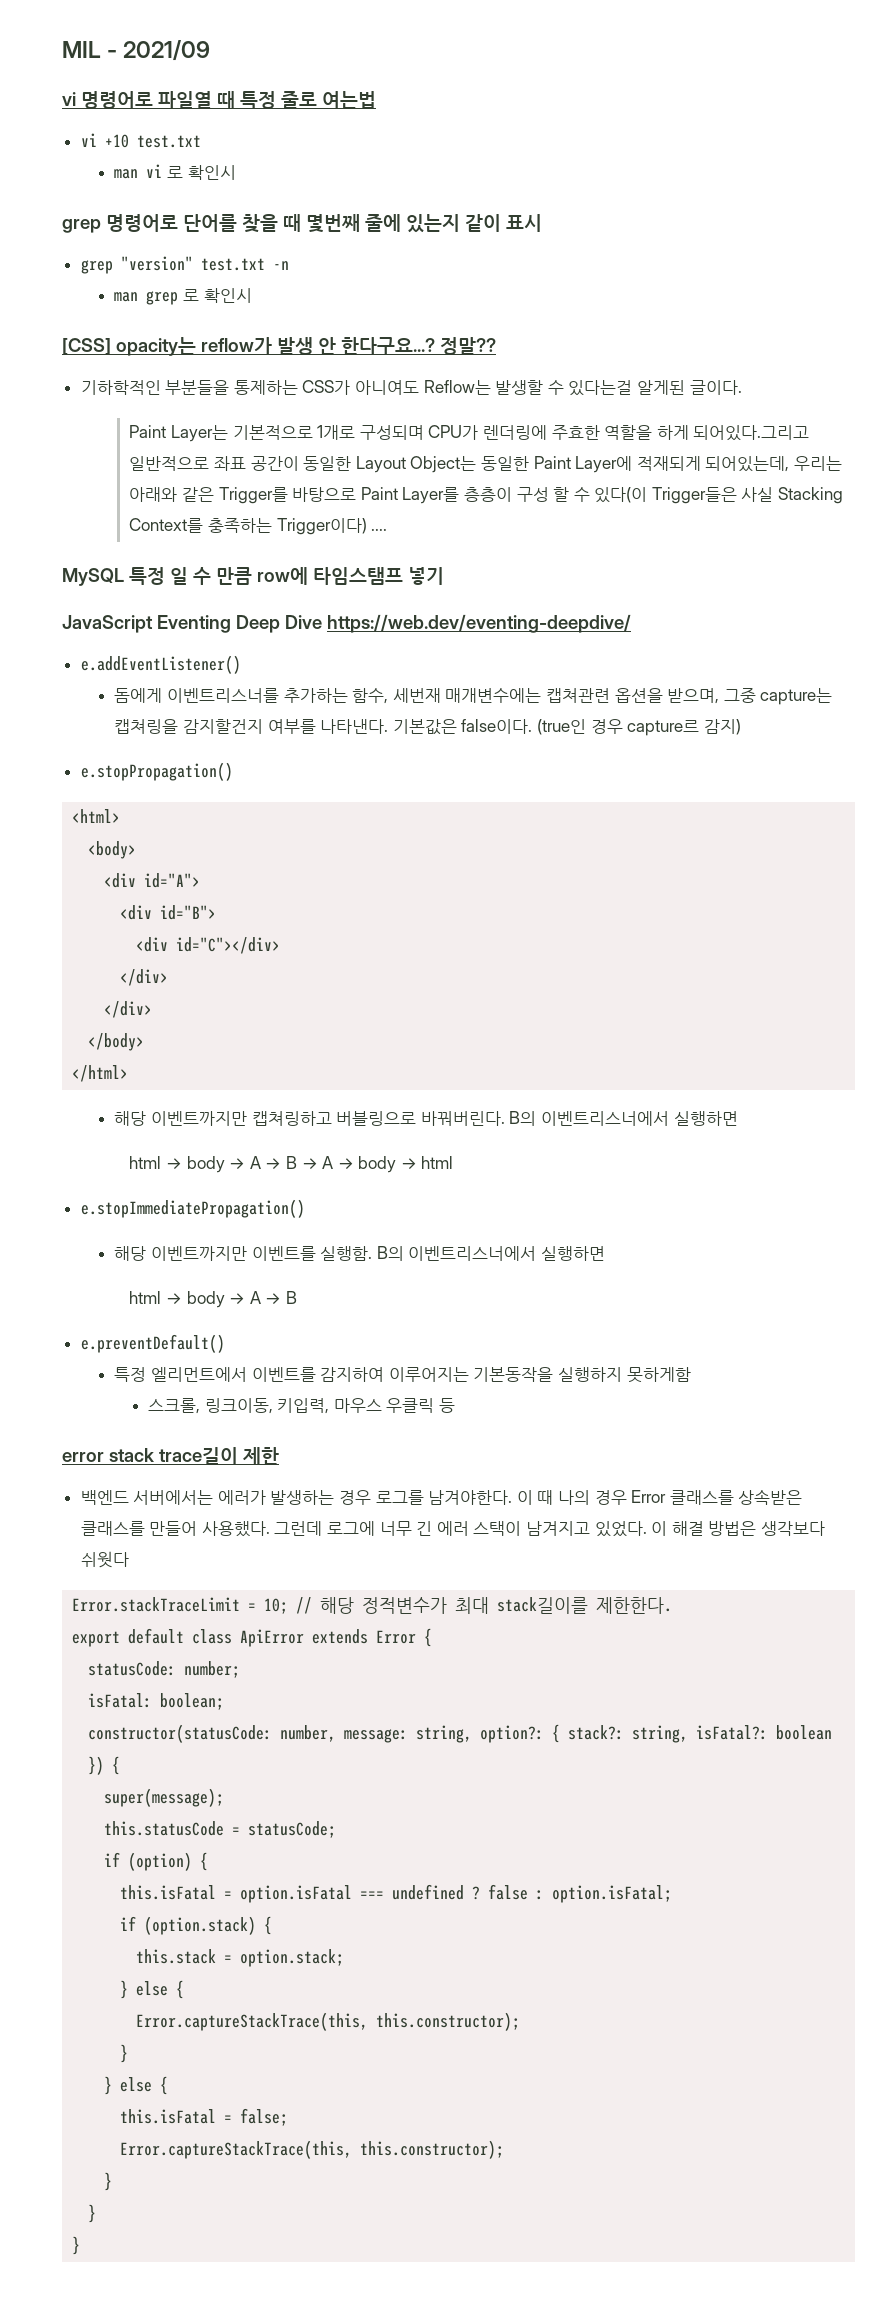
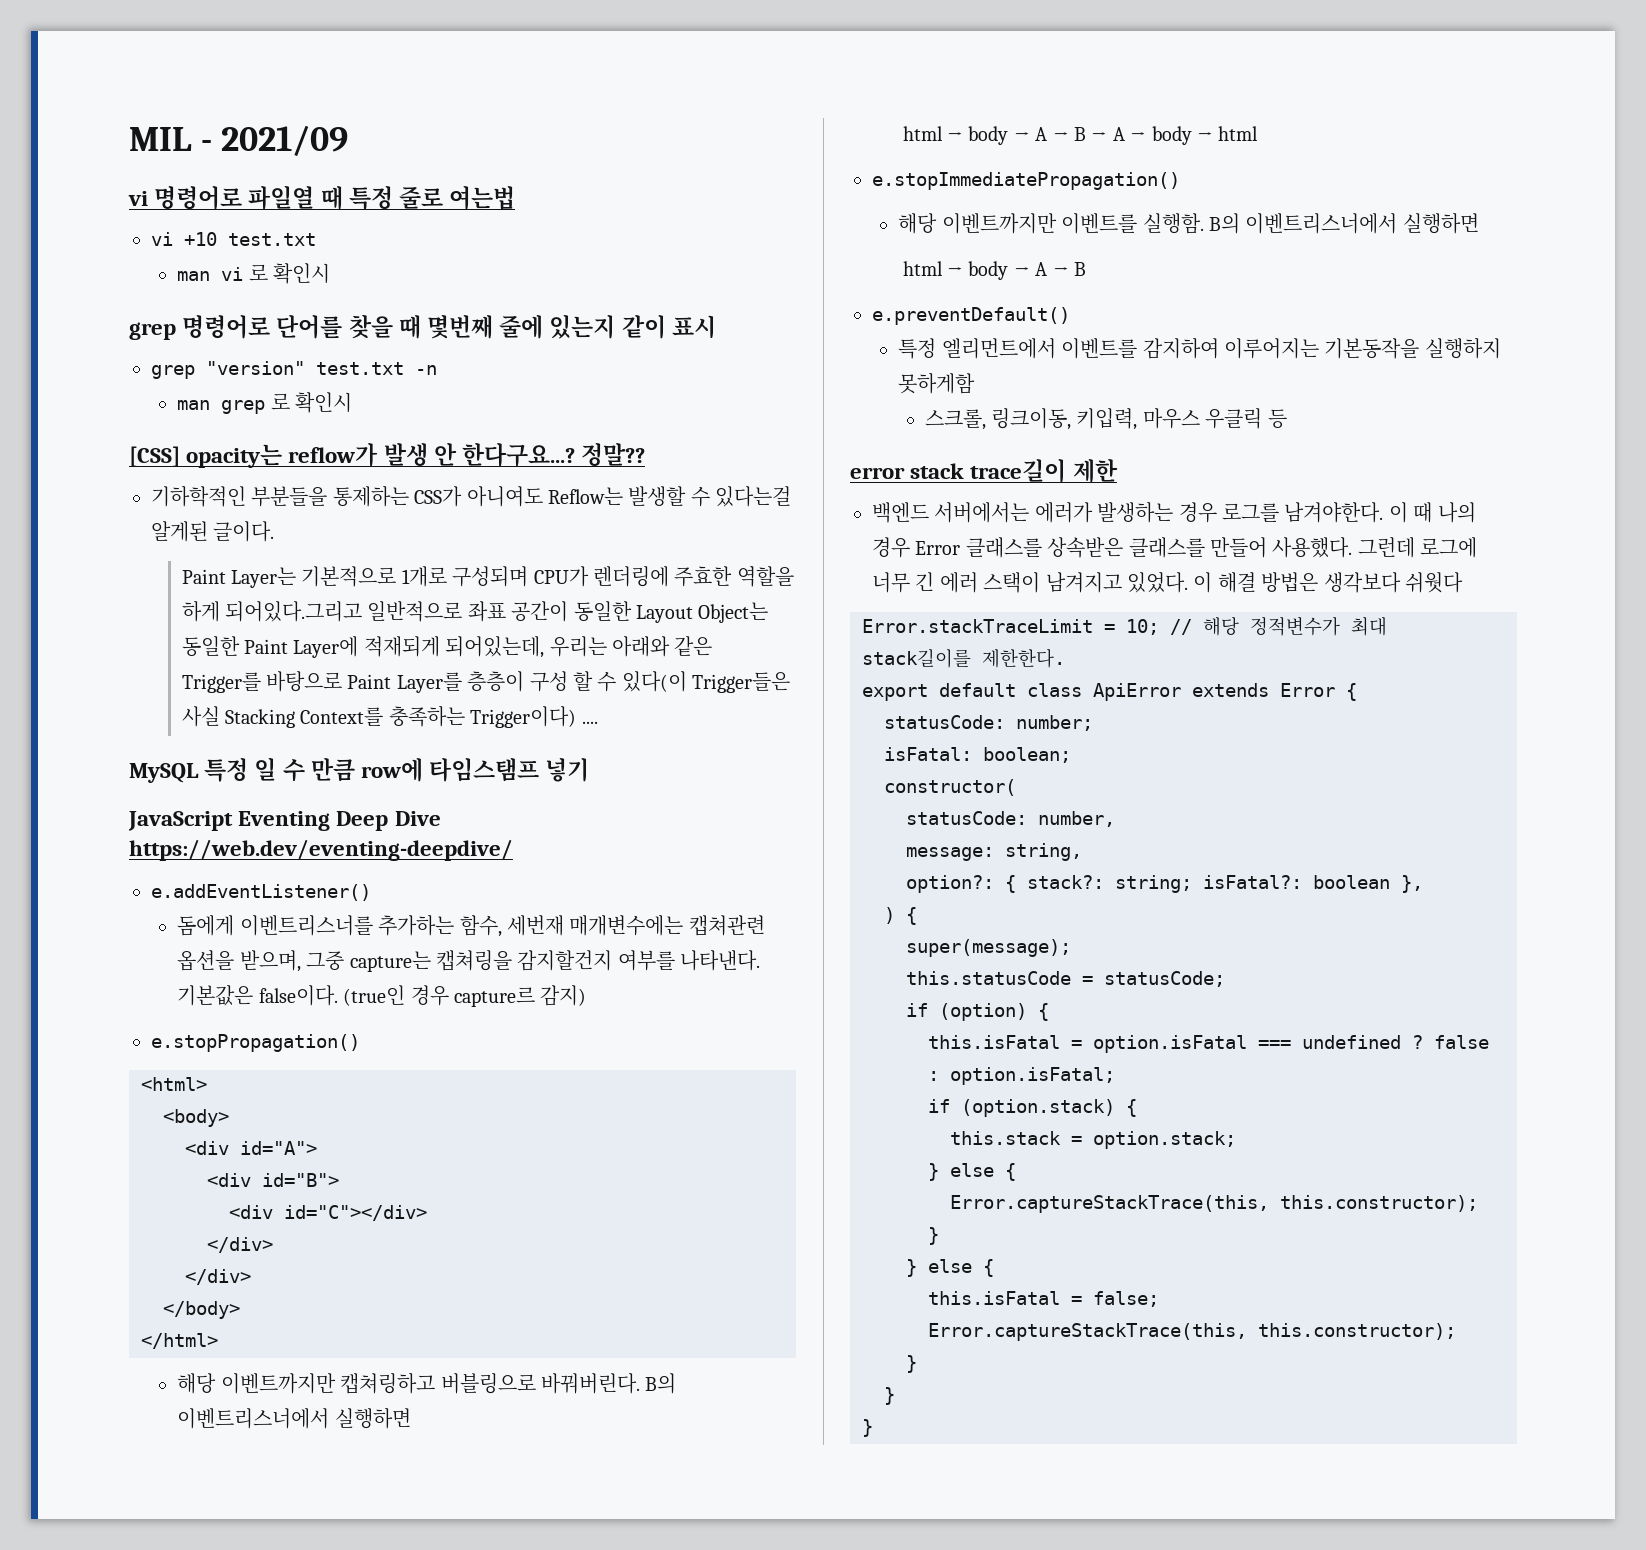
[88,1724,273,1743] constructor(statusCode: -> [884,779,1016,796] [906,811,1027,825] constructor( // statusCode:
(337, 1733) none -> (1115, 819) //
(473, 1734) none -> (1082, 852) //
[632,1725,689,1743] string, -> [1115,875,1192,893] string;
[88,1756,105,1775] }) -> [1401,875,1423,893] [884,907,895,924] }, // )

